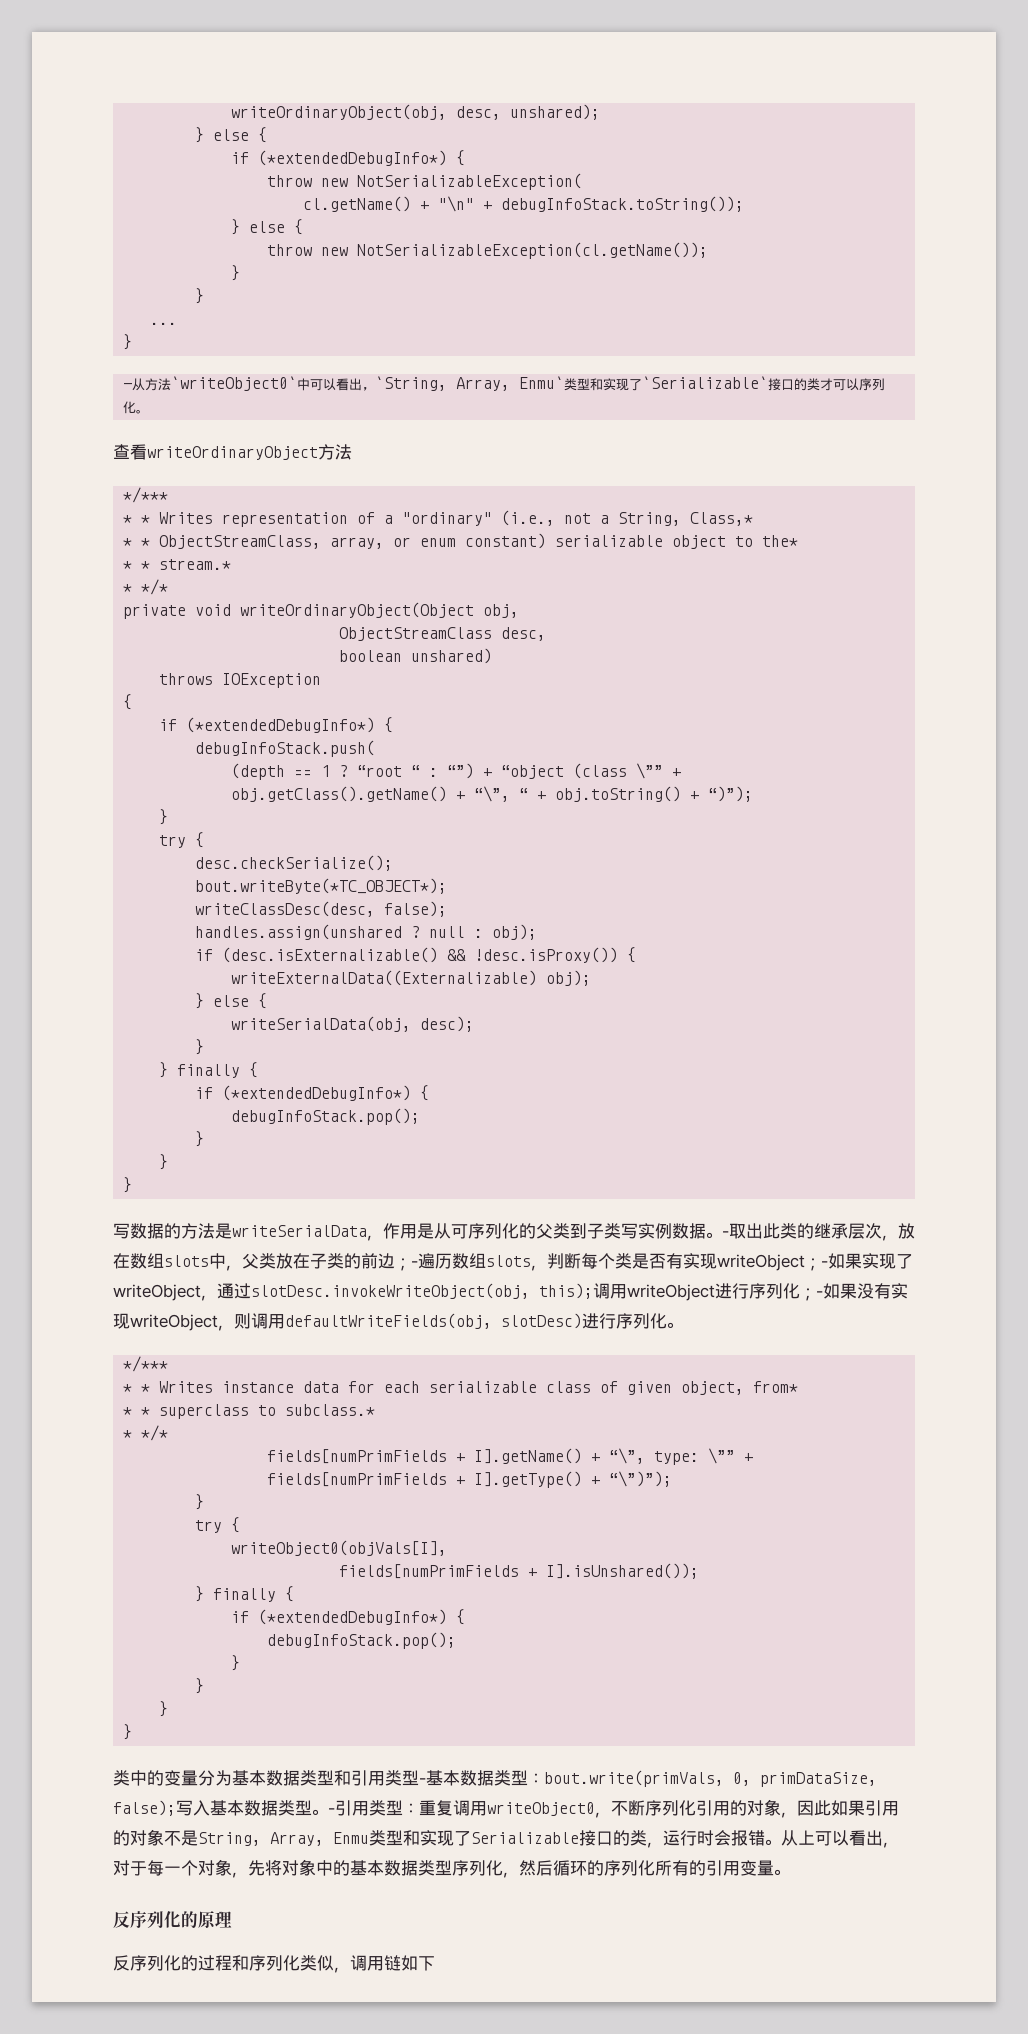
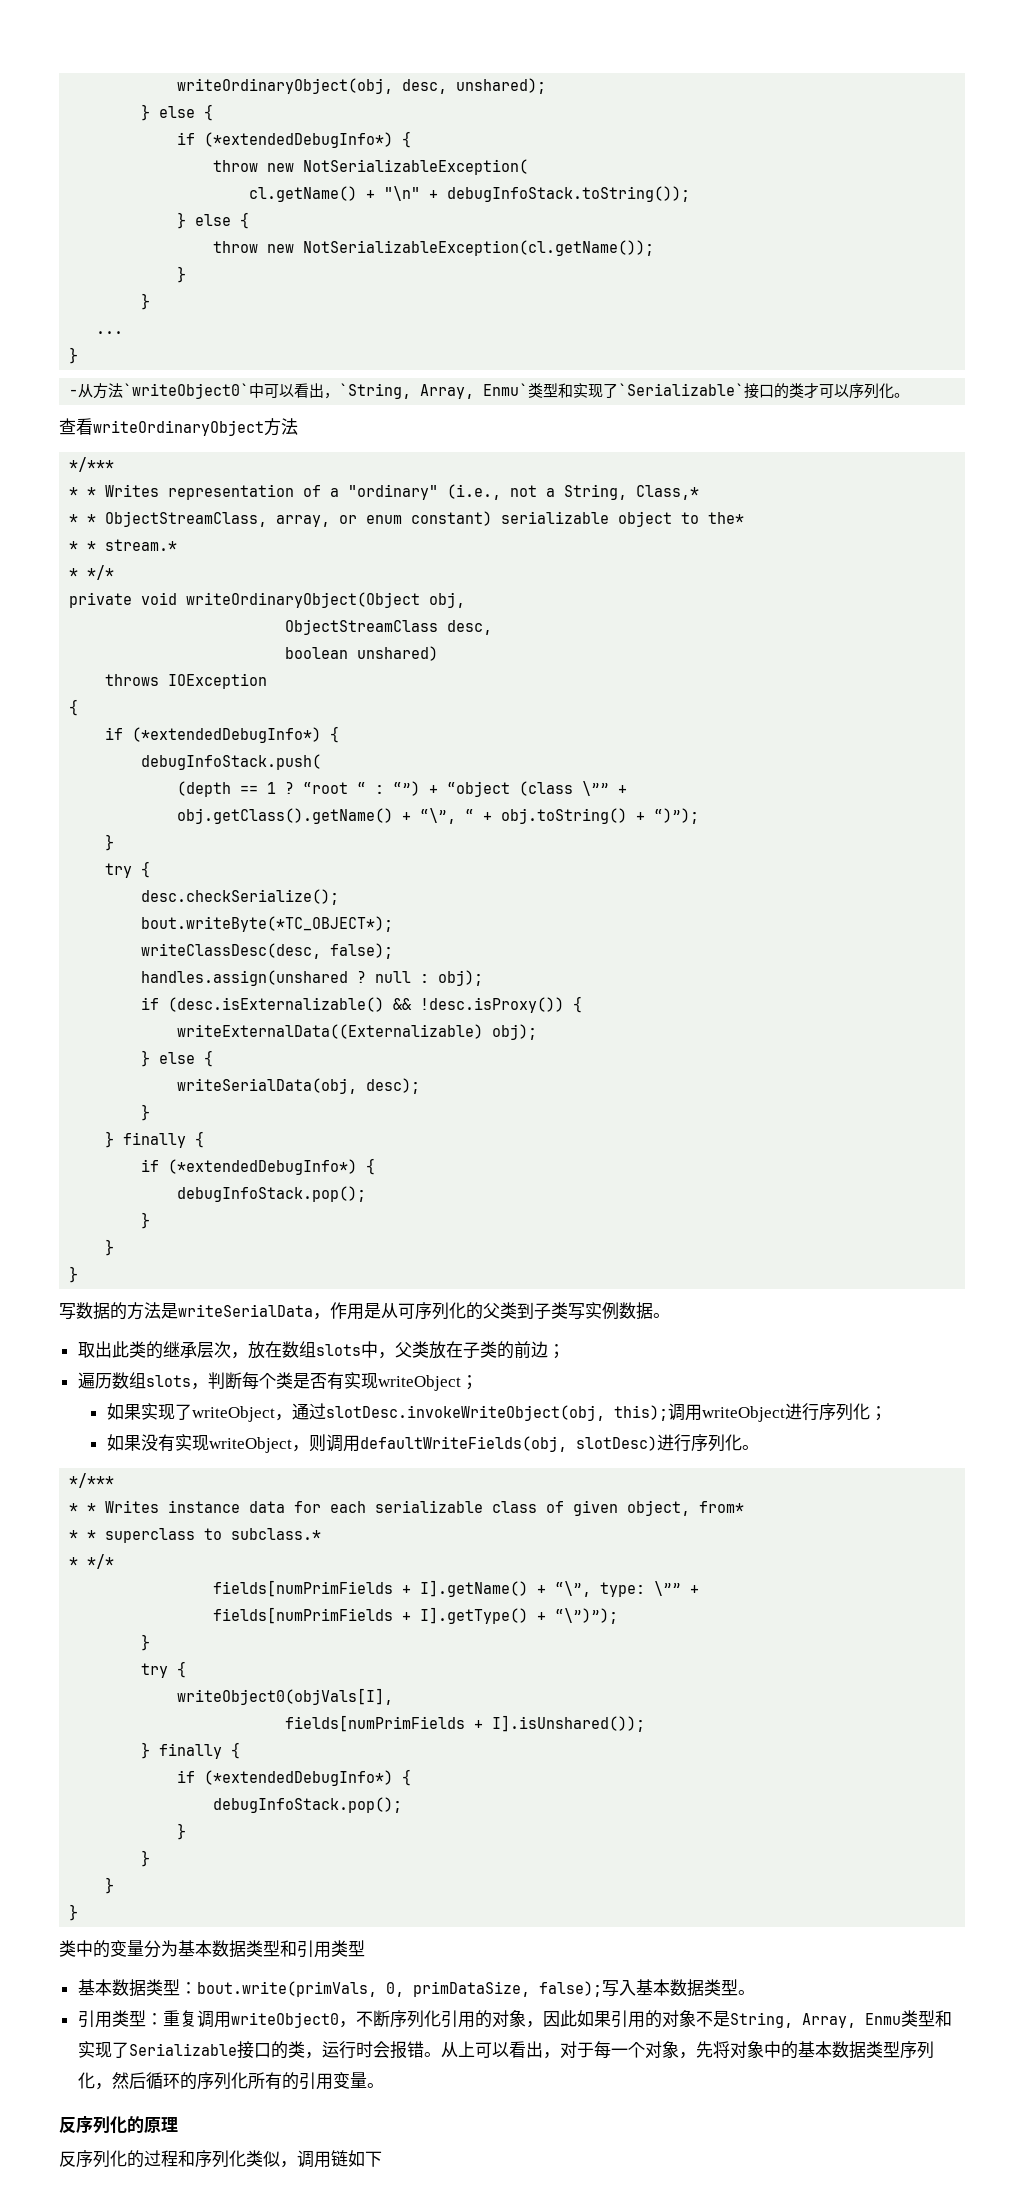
[722,1231,729,1237] - -> (670, 1315) //
[411,1261,418,1267] - -> (565, 1351) //
[821,1261,828,1267] - -> (478, 1382) //
[816,1291,823,1297] - -> (887, 1413) //
[419,1778,426,1784] - -> (365, 1948) //
[328,1808,335,1814] - -> (755, 1992) //

